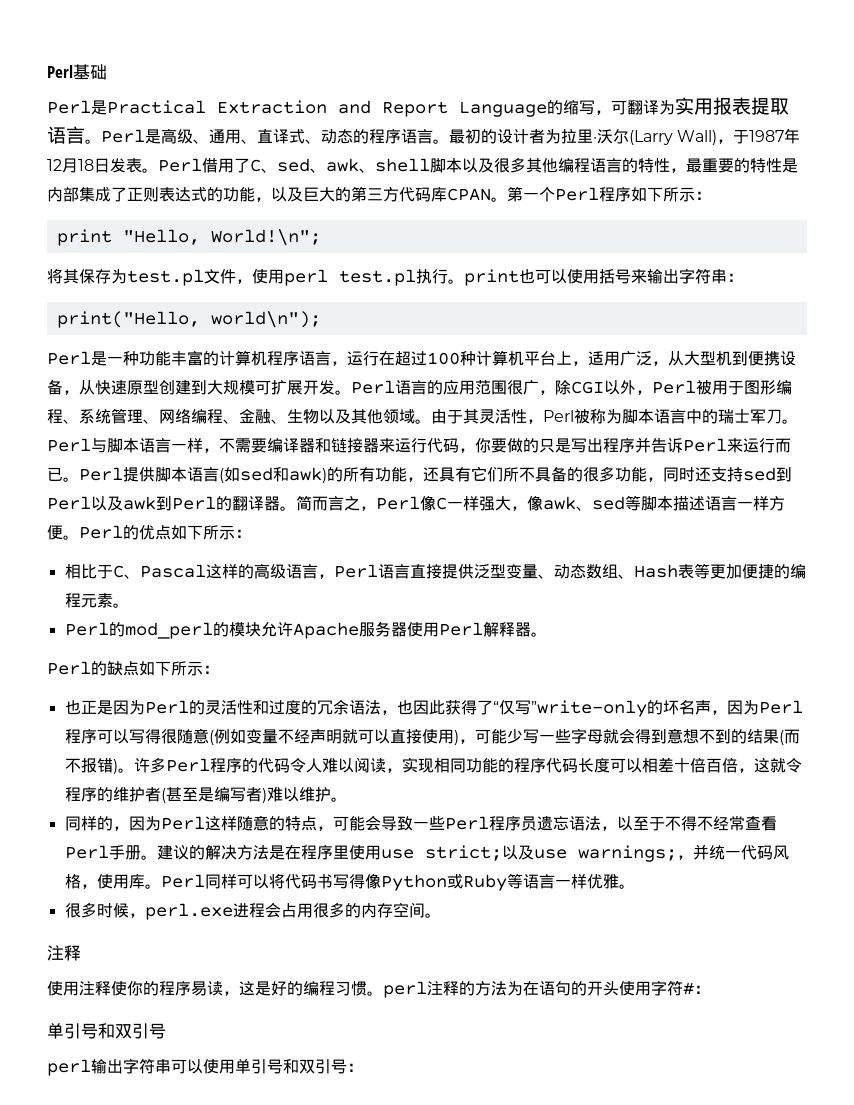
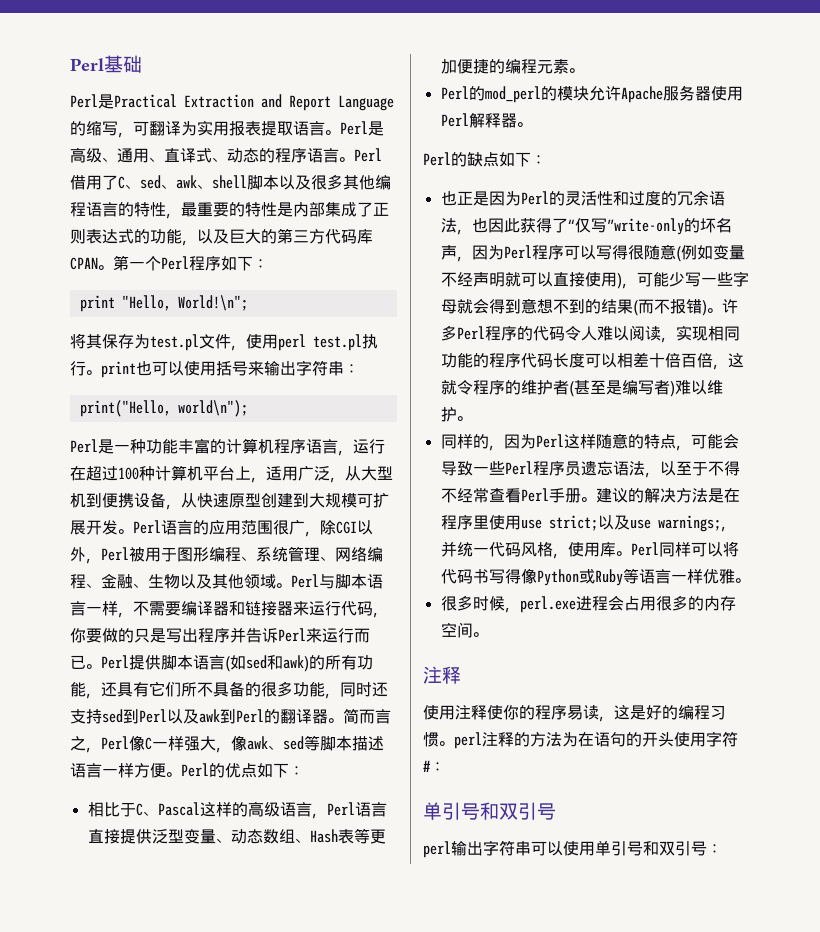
[449,128,801,145] [47,158,158,173] 最初的设计者为拉里·沃尔(Larry Wall)，于1987年12月18日发表。 -> (354, 159) none
[663,187,695,202] 所示 -> (253, 263) none
[431,409,798,424] 由于其灵活性，Perl被称为脚本语言中的瑞士军刀。 -> (291, 585) none
[203,525,235,540] 所示 -> (289, 770) none
[171,661,203,676] 所示 -> (531, 159) none

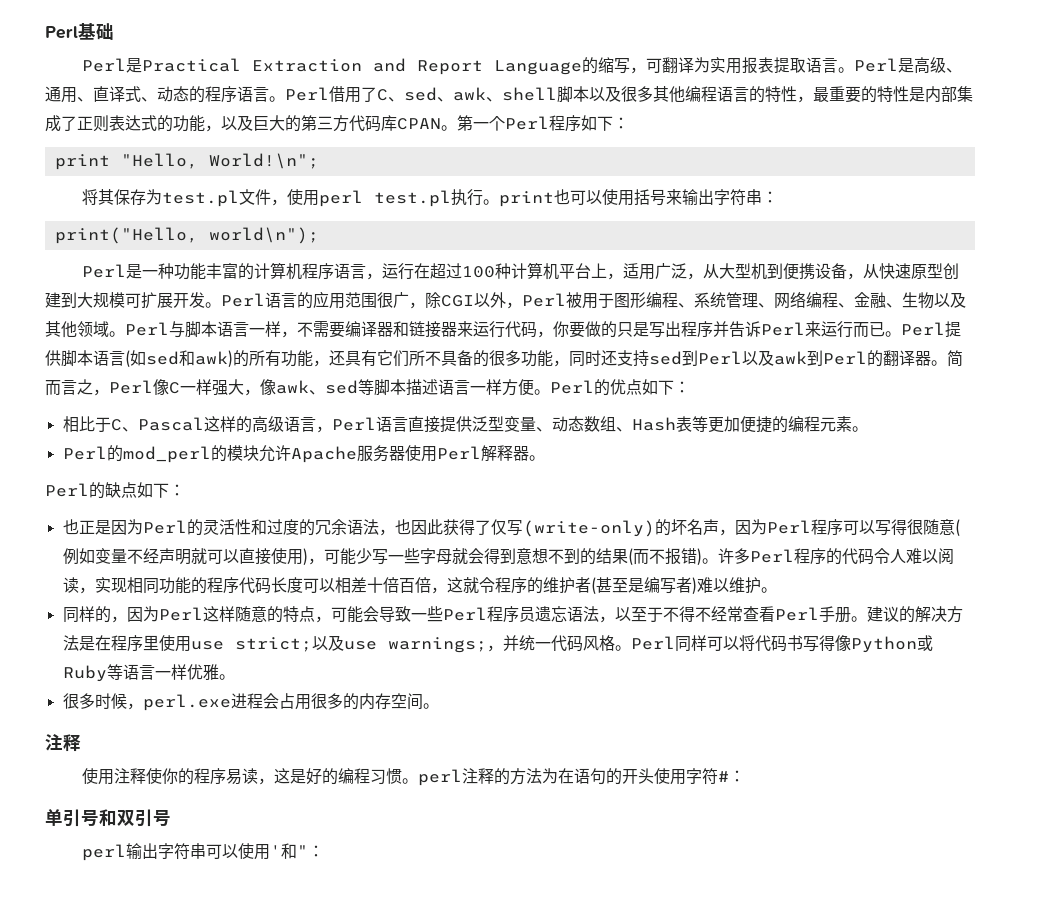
[567,218,684,235] “仅写”write-only -> [490,519,655,537] 仅写(write-only)
[552,542,616,559] ，使用库 -> (615, 643) none
[595,840,707,856] 单引号和双引号 -> [270,843,309,859] '和"

